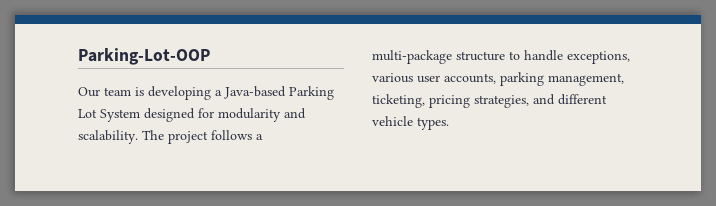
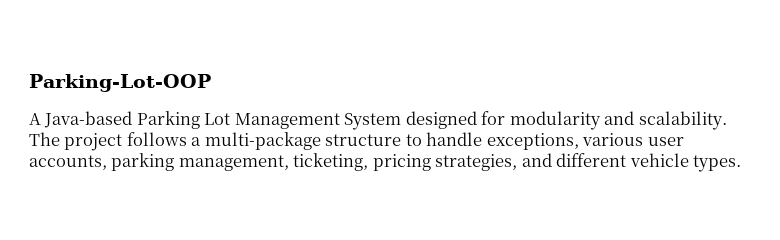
[78,86,222,100] Our team is developing a -> [29,113,41,125] A
(97, 113) none -> [234,113,340,129] Management

